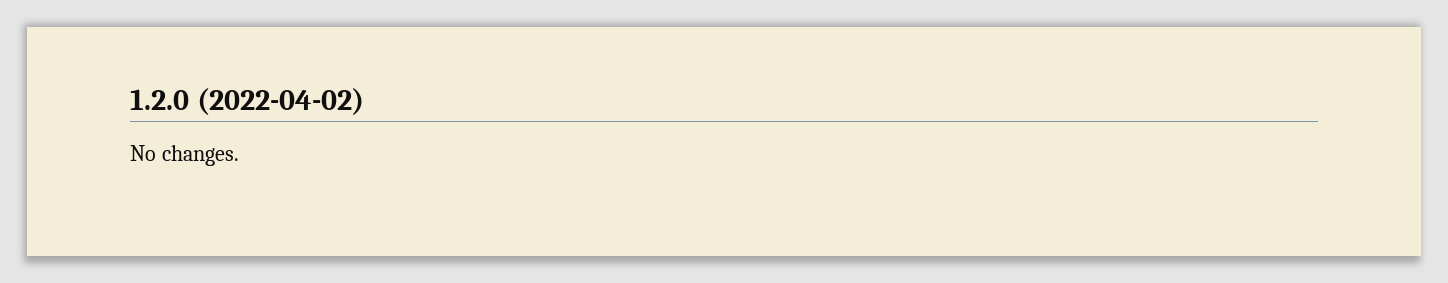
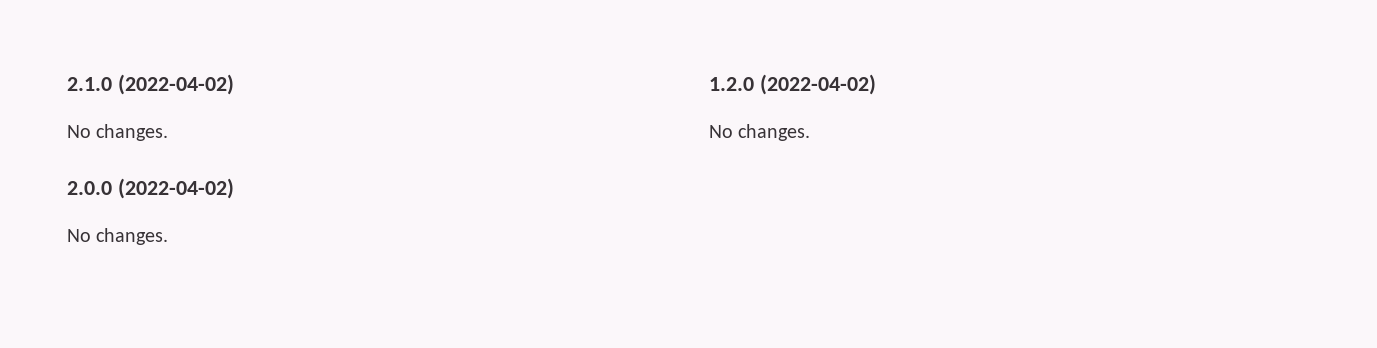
(130, 99) none -> [67,74,234,95] [67,124,169,141] [67,178,234,199] [67,228,169,245] 2.1.0 (2022-04-02) // No changes. // 2.0.0 (2022-04-02) // No changes. //

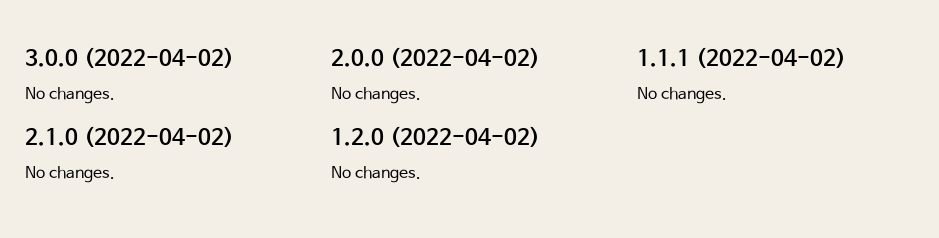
(67, 84) none -> [25,47,234,68] [25,87,116,104] 3.0.0 (2022-04-02) // No changes. //
(811, 132) none -> [637,47,846,68] [637,87,728,104] // 1.1.1 (2022-04-02) // No changes.

